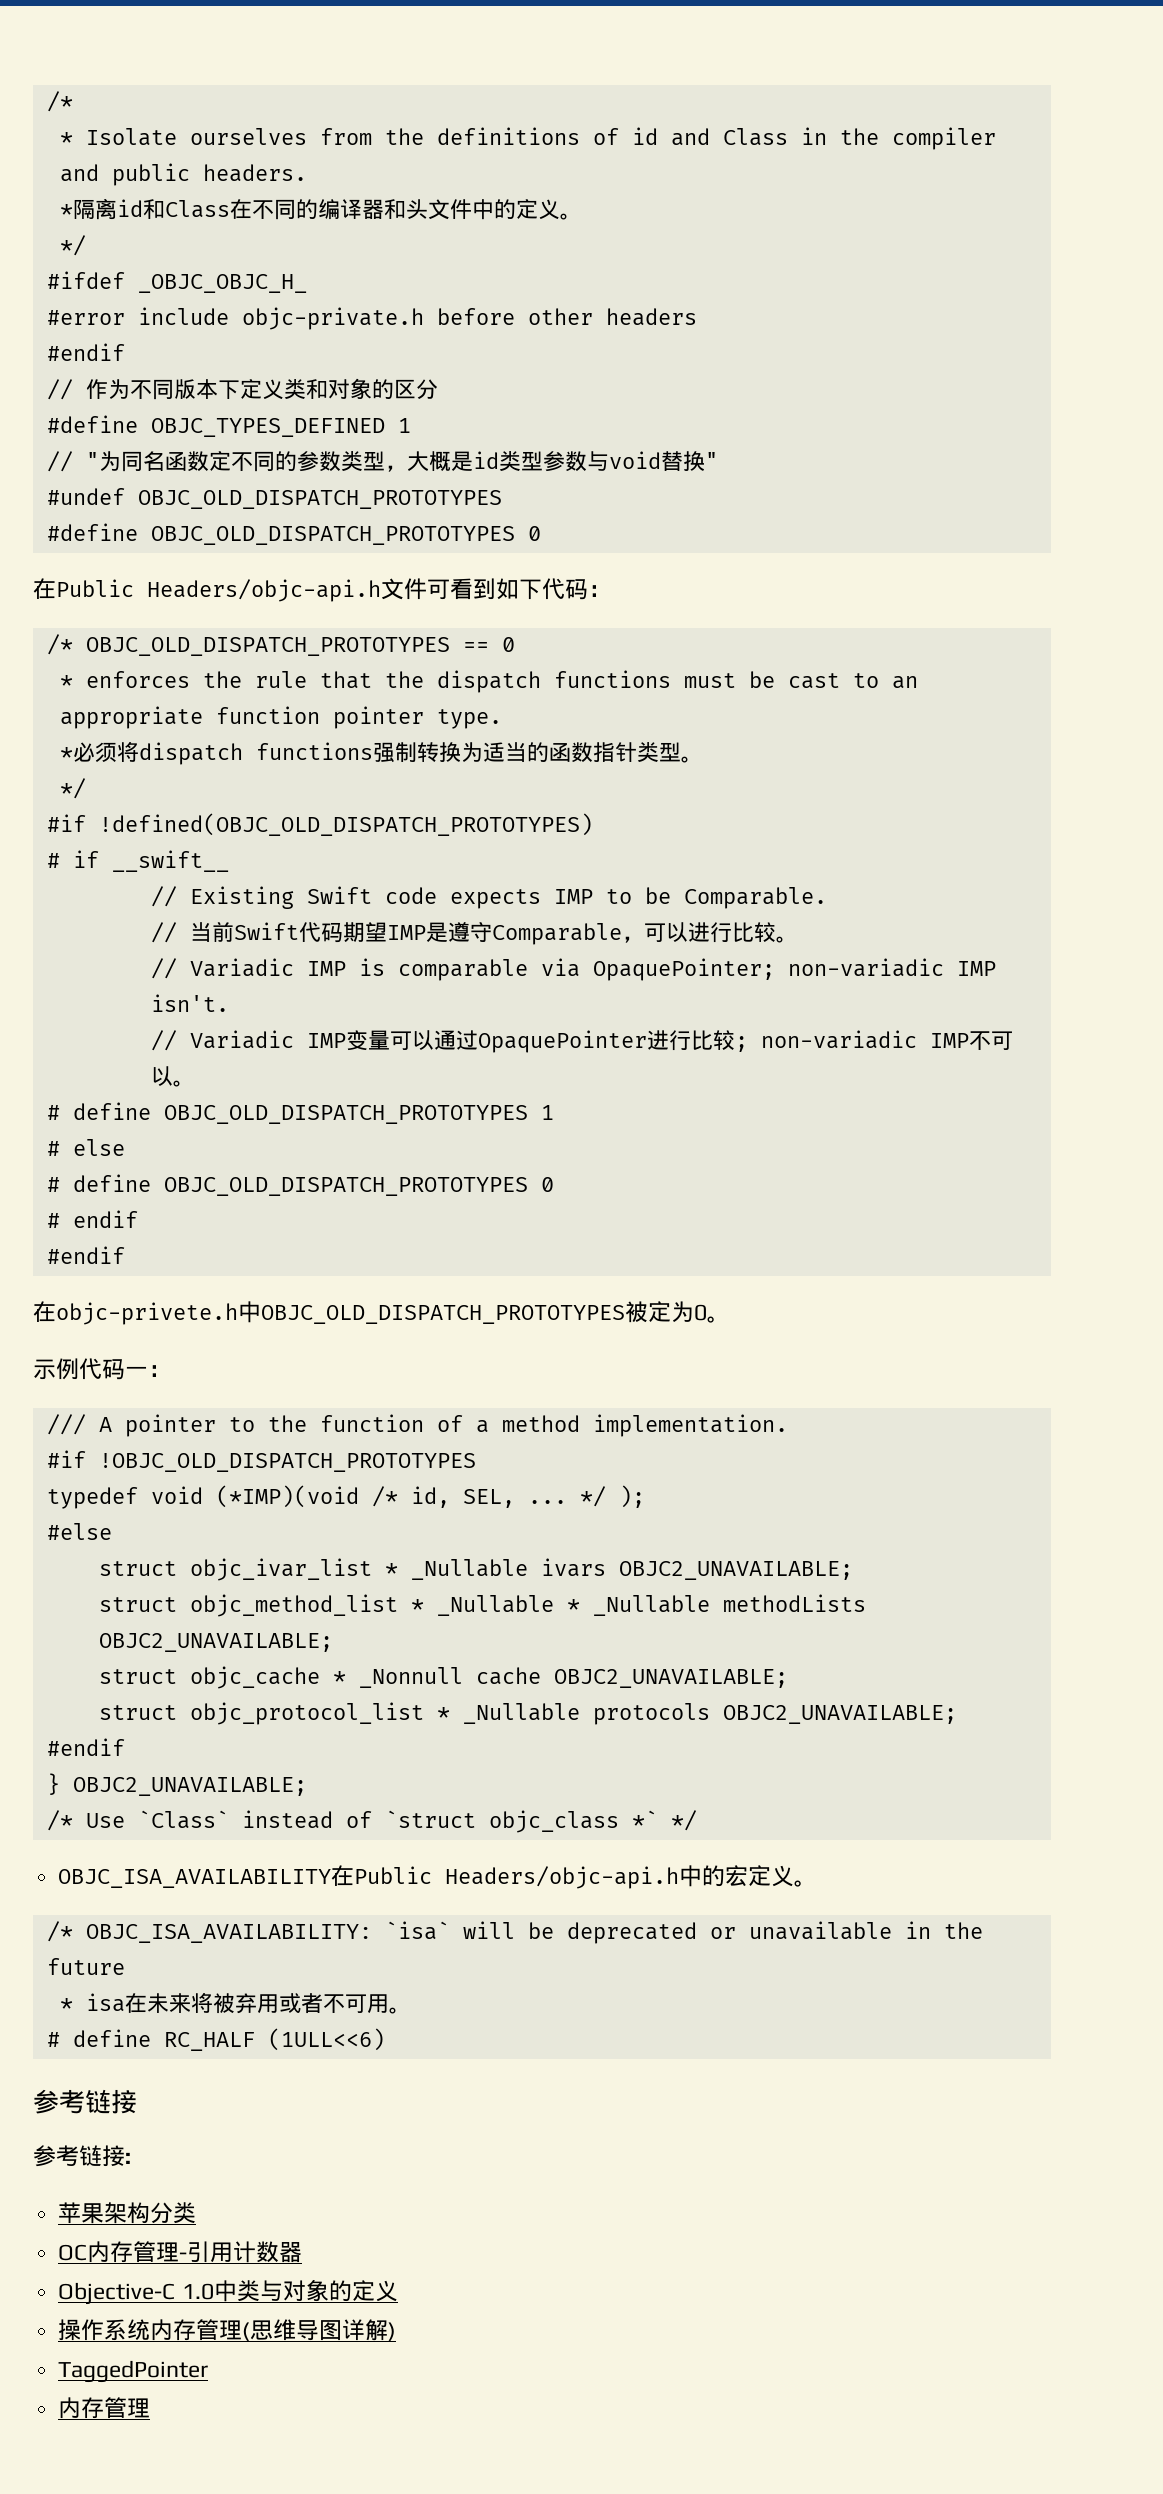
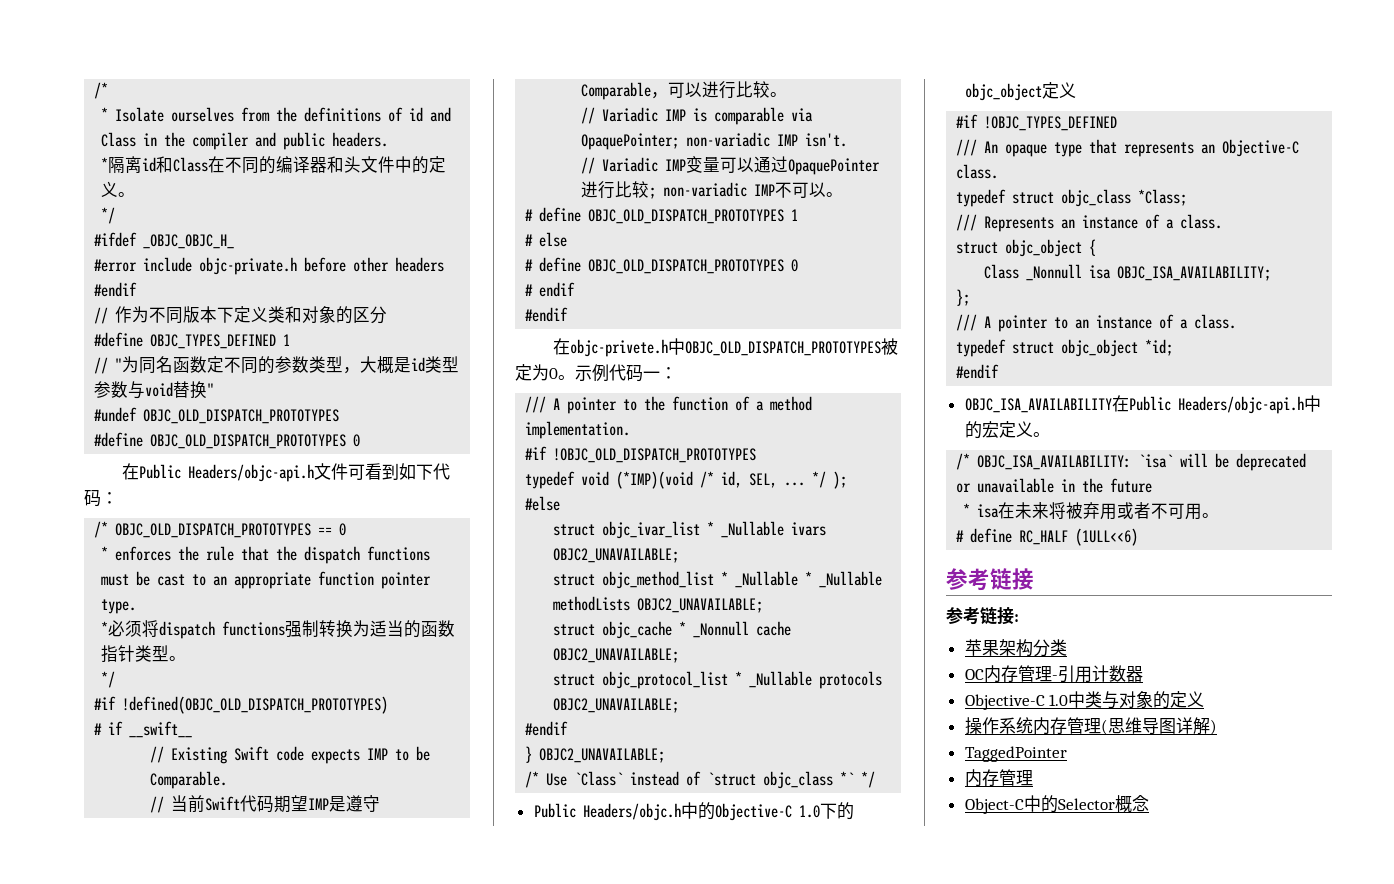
(730, 1319) // -> (575, 377) none
(697, 1820) none -> [533,802,854,821] [964,82,1076,101] [956,114,1118,131] [956,139,1300,157] [956,164,999,179] [956,189,1188,207] [956,214,1223,232] [956,239,1097,257] [984,264,1272,281] [956,289,971,306] [956,314,1237,332] [956,339,1174,357] [956,364,1000,379] // Public Headers/objc.h中的Objective-C 1.0下的objc_object定义 // #if !OBJC_TYPES_DEFINED // /// An opaque type that represents an Objective-C class. // typedef struct objc_class *Class; // /// Represents an instance of a class. // struct objc_object { // Class _Nonnull isa OBJC_ISA_AVAILABILITY; // }; // /// A pointer to an instance of a class. // typedef struct objc_object *id; // #endif
(151, 2408) none -> [964,795,1149,814] // Object-C中的Selector概念

